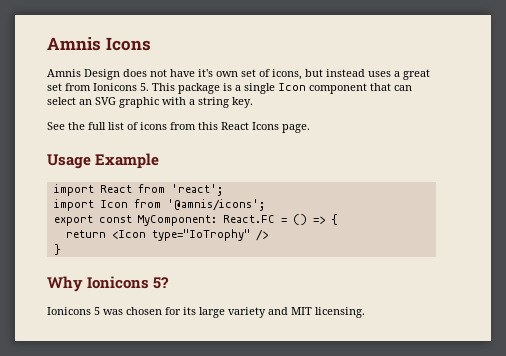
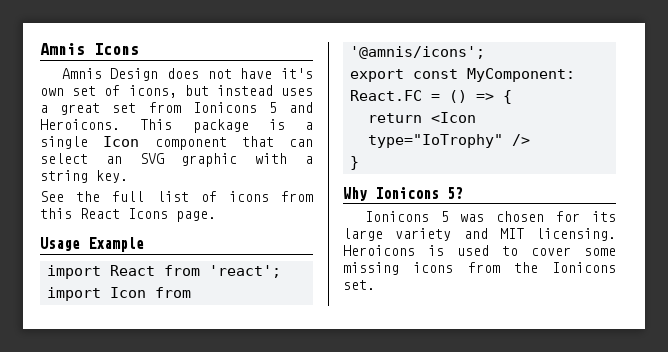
[140,83,149,91] 5. -> [268,102,313,113] [40,119,120,130] 5 and Heroicons.
(365, 312) none -> [343,245,616,256] [343,262,616,275] [343,280,375,290] Heroicons is used to cover some missing icons from the Ionicons set.

